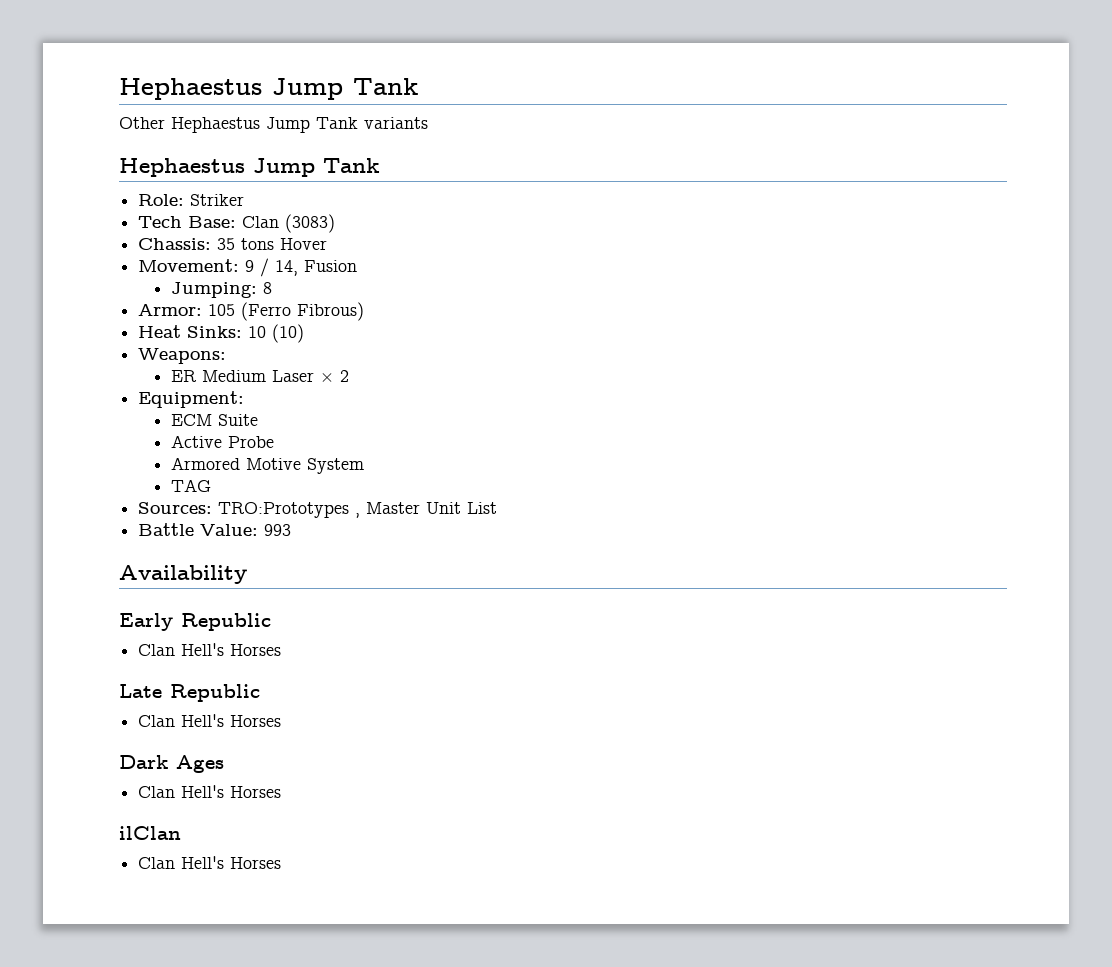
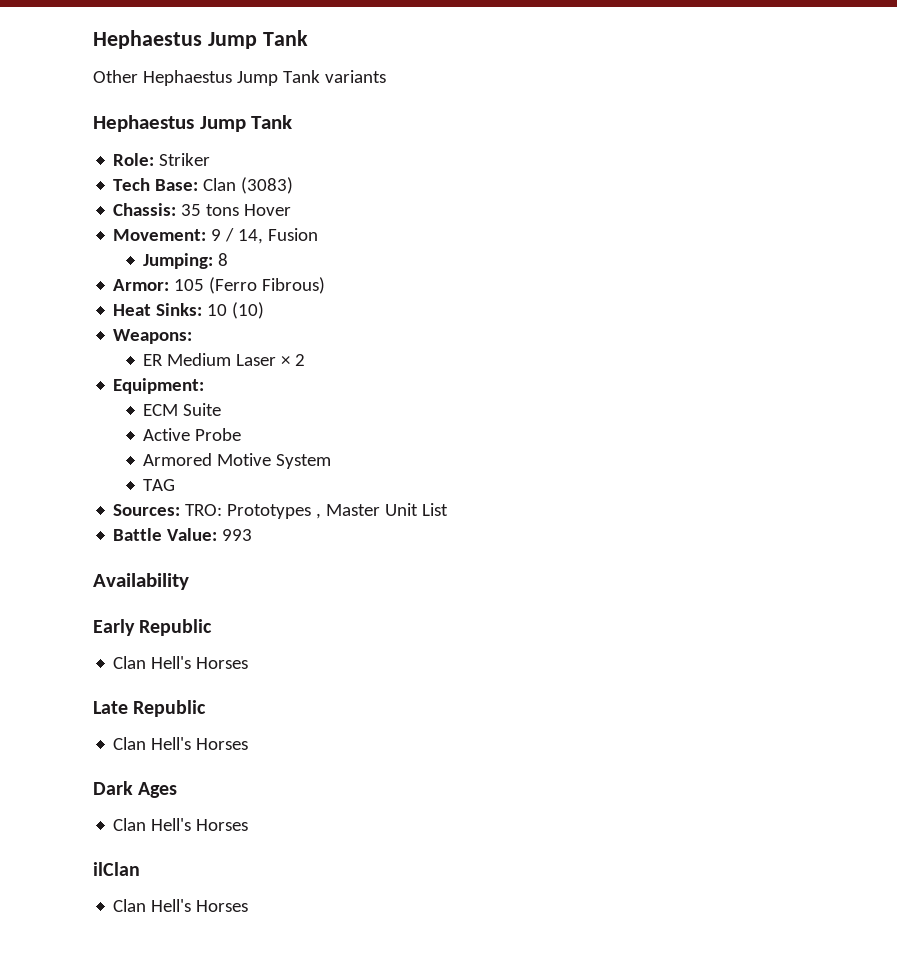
[218,502,350,518] TRO:Prototypes -> [185,504,312,519] TRO: Prototypes

